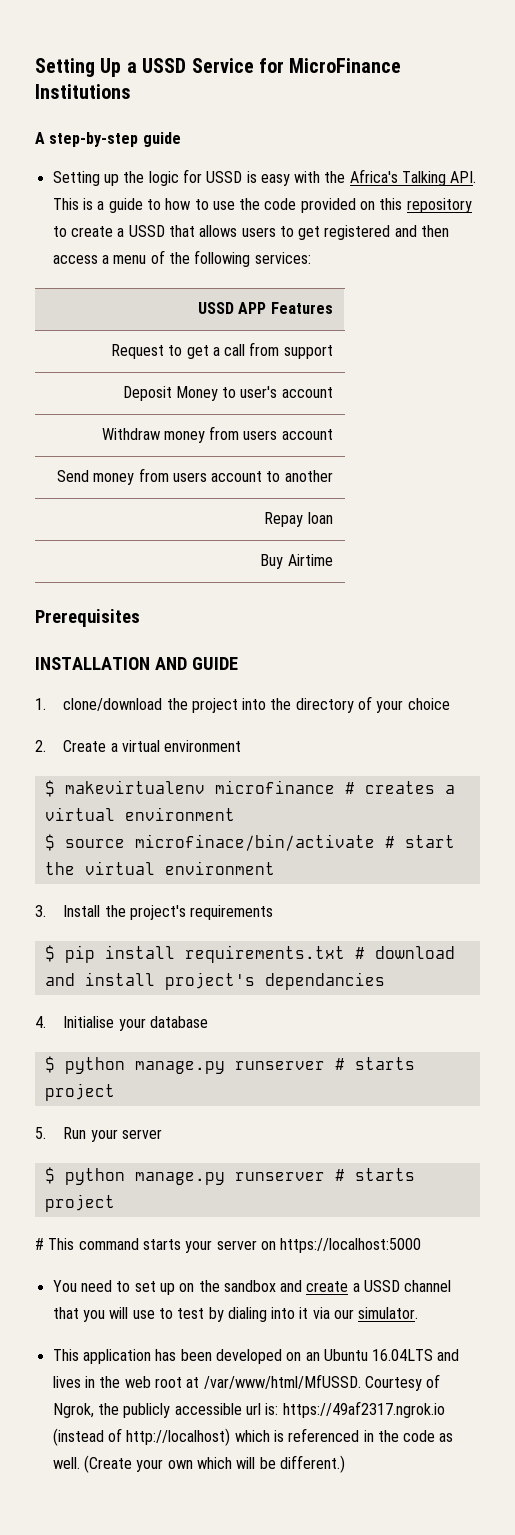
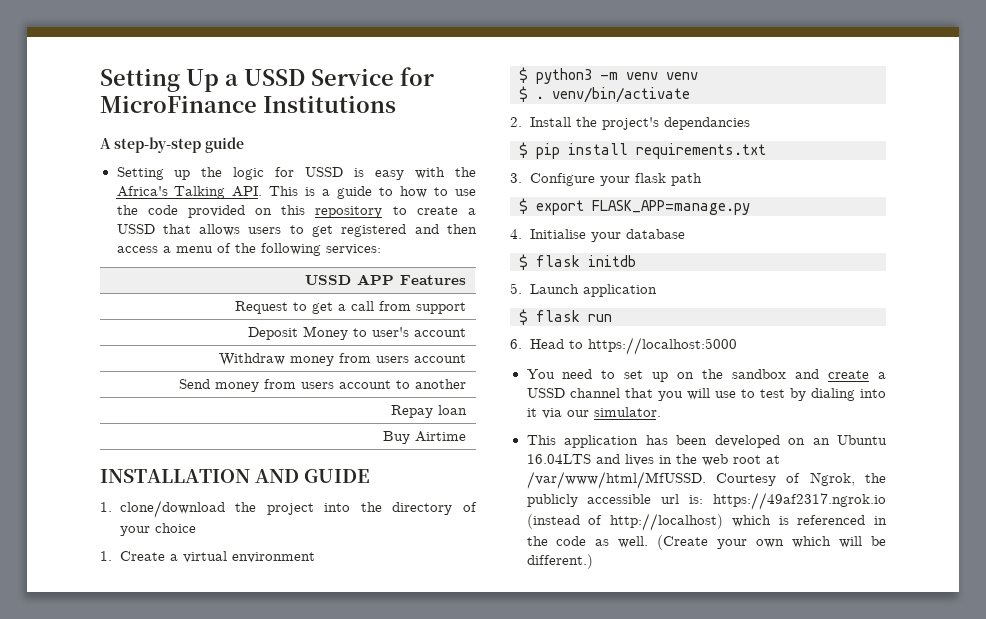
[35,609,140,627] // Prerequisites -> (466, 436) none
[35,740,46,752] 2. -> [100,551,112,561] 1.
[64,780,455,794] [44,807,235,821] [44,834,455,851] [44,861,275,875] [35,905,46,917] makevirtualenv microfinance # creates a virtual environment // $ source microfinace/bin/activate # start the virtual environment // 3. -> [536,68,698,84] [519,86,690,103] [510,117,522,127] python3 -m venv venv // $ . venv/bin/activate // 2.
[190,905,274,920] requirements -> [663,117,750,130] dependancies
[354,946,455,959] [44,972,385,990] # download and install project's dependancies -> [510,173,702,186] [519,198,750,215] // 3. Configure your flask path // $ export FLASK_APP=manage.py
[64,1057,415,1074] [44,1083,115,1101] [35,1127,162,1142] [44,1167,415,1185] [44,1194,115,1212] [35,1238,276,1253] python manage.py runserver # starts project // 5. Run your server // $ python manage.py runserver # starts project // # This command starts your server on -> [536,255,636,267] [510,283,657,297] [519,309,612,325] [510,339,583,349] flask initdb // 5. Launch application // $ flask run // 6. Head to

